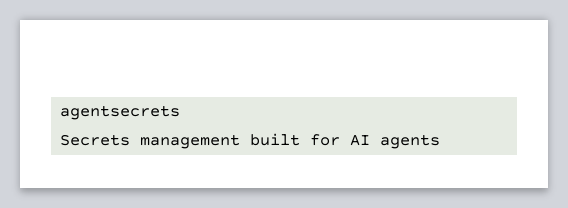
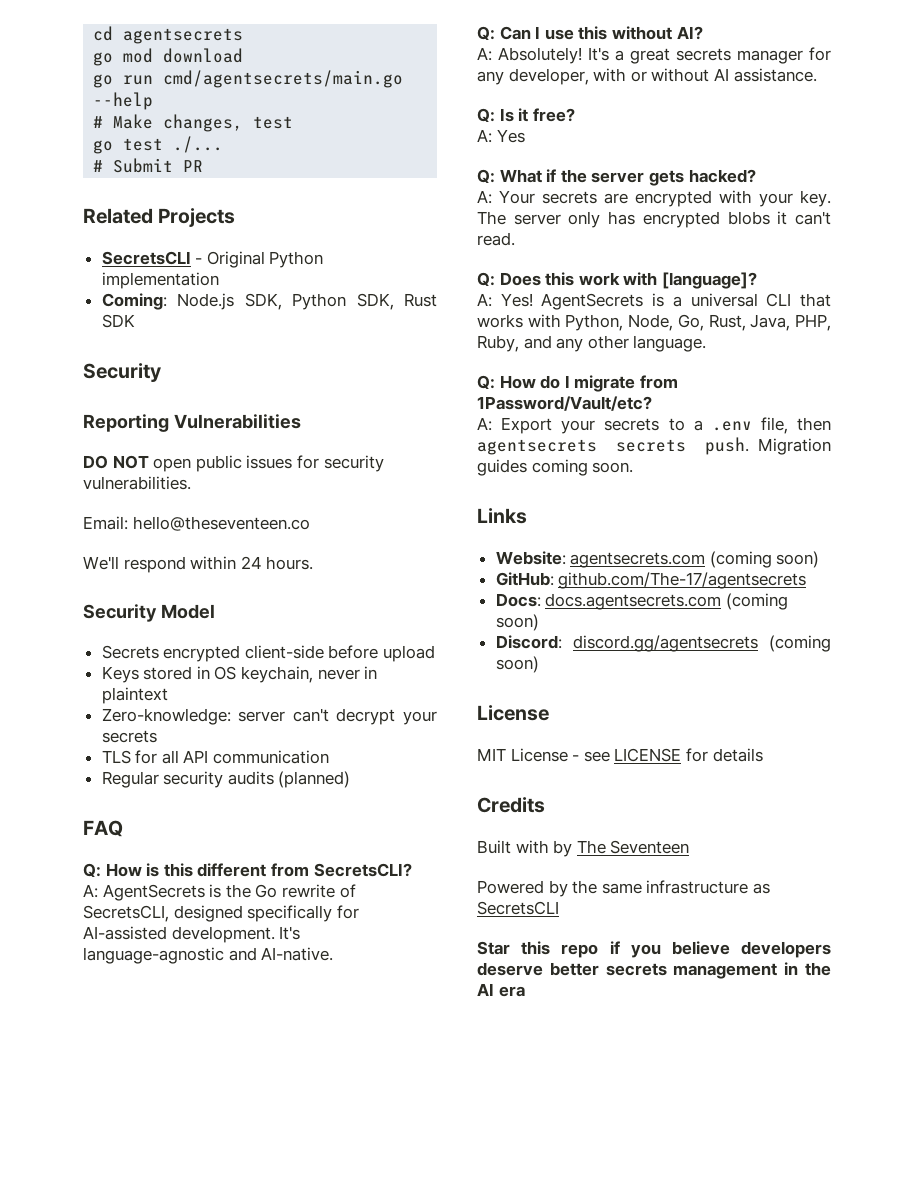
(60, 112) none -> [93,26,114,41] cd
[60,133,441,149] Secrets management built for AI agents -> [93,48,244,66] [93,70,404,88] [93,92,154,110] [93,114,294,132] [93,136,224,154] [93,158,204,173] [83,208,236,227] [101,251,324,268] [101,272,219,289] [101,293,437,310] [101,314,135,328] [83,363,161,382] [83,414,301,432] [83,455,384,472] [83,476,191,490] [83,516,310,531] [83,556,314,573] [83,604,215,622] [101,645,436,662] [101,666,378,683] [101,687,168,704] [101,708,437,725] [101,730,157,743] [101,750,330,764] [101,771,351,788] [83,820,123,837] [83,863,412,877] [83,884,356,901] [83,905,359,922] [83,926,301,943] [83,947,334,964] [477,26,703,40] [477,47,831,64] [477,68,817,85] [477,108,575,122] [477,129,525,143] [477,169,756,186] [477,190,831,207] [477,211,831,228] [477,232,515,246] [477,272,757,289] [477,293,831,310] [477,314,831,331] [477,335,707,352] [477,375,678,392] [477,396,652,411] [477,417,831,434] [477,437,831,455] [477,459,634,476] [477,508,527,524] [495,551,820,568] [495,572,807,589] [495,593,788,610] [495,614,539,631] [495,635,831,652] [495,656,539,673] [477,705,549,721] [477,748,763,762] [477,797,545,813] [477,840,690,857] [477,880,770,897] [477,901,559,915] [477,941,831,958] [477,962,831,979] [477,983,525,997] go mod download // go run cmd/agentsecrets/main.go --help // # Make changes, test // go test ./... // # Submit PR // Related Projects // SecretsCLI - Original Python implementation // Coming: Node.js SDK, Python SDK, Rust SDK // Security // Reporting Vulnerabilities // DO NOT open public issues for security vulnerabilities. // Email: hello@theseventeen.co // We'll respond within 24 hours. // Security Model // Secrets encrypted client-side before upload // Keys stored in OS keychain, never in plaintext // Zero-knowledge: server can't decrypt your secrets // TLS for all API communication // Regular security audits (planned) // FAQ // Q: How is this different from SecretsCLI? // A: AgentSecrets is the Go rewrite of SecretsCLI, designed specifically for AI-assisted development. It's language-agnostic and AI-native. // Q: Can I use this without AI? // A: Absolutely! It's a great secrets manager for any developer, with or without AI assistance. // Q: Is it free? // A: Yes // Q: What if the server gets hacked? // A: Your secrets are encrypted with your key. The server only has encrypted blobs it can't read. // Q: Does this work with [language]? // A: Yes! AgentSecrets is a universal CLI that works with Python, Node, Go, Rust, Java, PHP, Ruby, and any other language. // Q: How do I migrate from 1Password/Vault/etc? // A: Export your secrets to a .env file, then agentsecrets secrets push. Migration guides coming soon. // Links // Website: agentsecrets.com (coming soon) // GitHub: github.com/The-17/agentsecrets // Docs: docs.agentsecrets.com (coming soon) // Discord: discord.gg/agentsecrets (coming soon) // License // MIT License - see LICENSE for details // Credits // Built with by The Seventeen // Powered by the same infrastructure as SecretsCLI // Star this repo if you believe developers deserve better secrets management in the AI era

